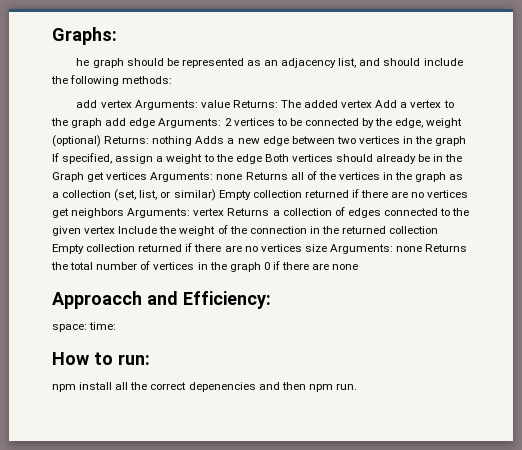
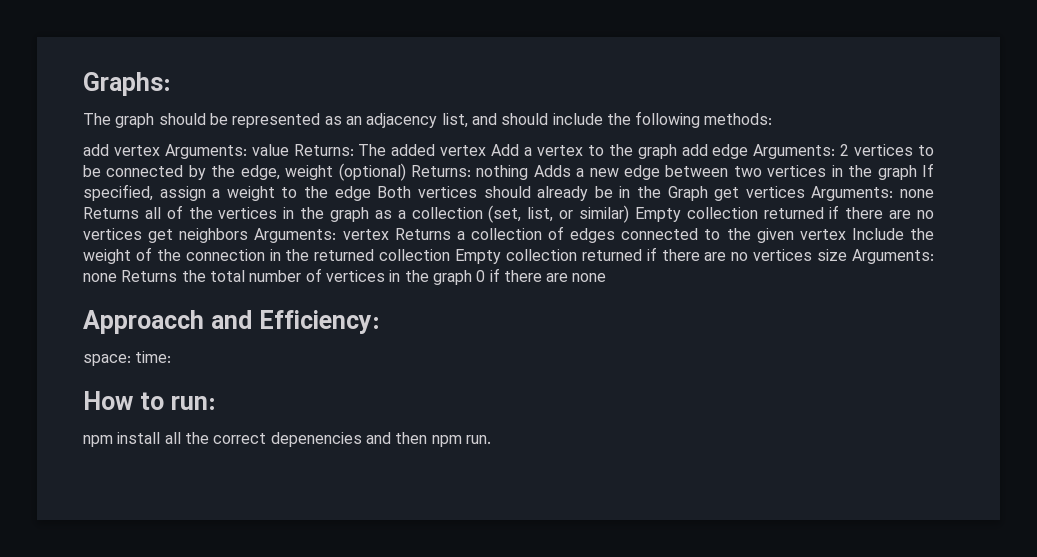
[76,58,90,66] he -> [83,113,111,125] The

